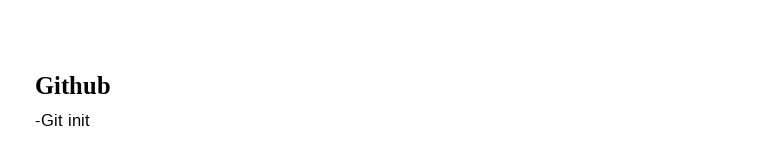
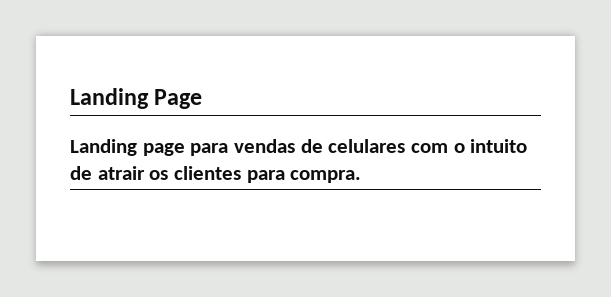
[35,76,111,94] [35,114,90,126] Github // -Git init -> [70,88,203,109] [70,139,528,156] [70,166,362,183] Landing Page // Landing page para vendas de celulares com o intuito de atrair os clientes para compra.

